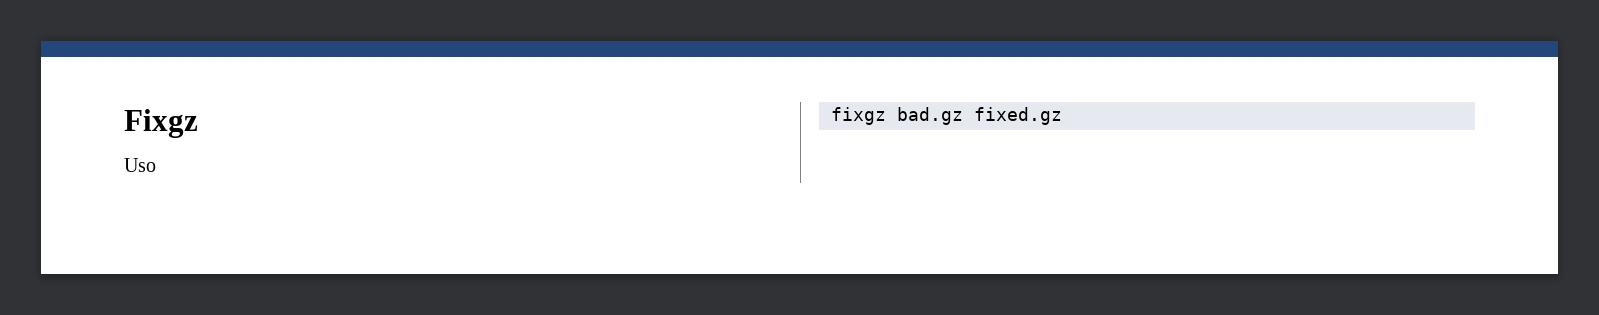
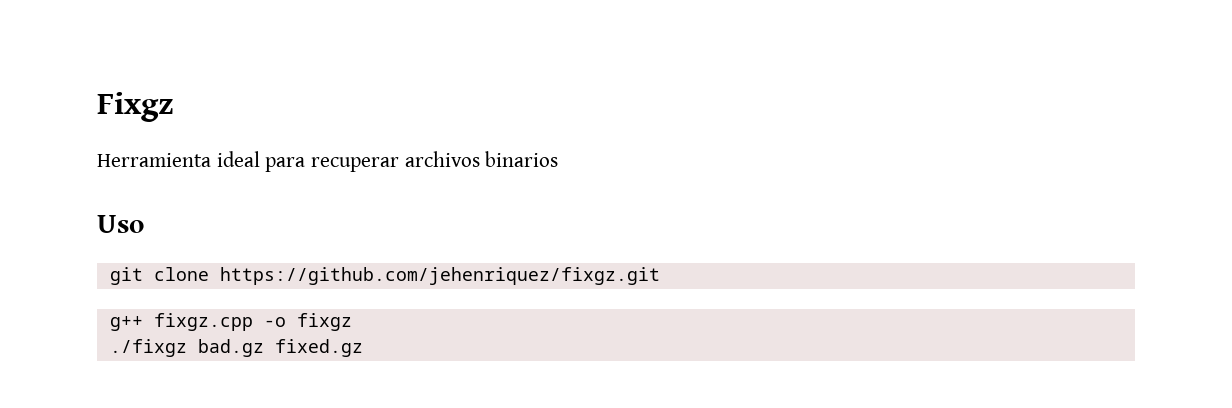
[124,158,156,172] Uso // -> [97,151,559,172] [97,215,144,233] [109,267,660,285] [109,313,286,331] Herramienta ideal para recuperar archivos binarios // Uso // git clone https://github.com/jehenriquez/fixgz.git // g++ fixgz.cpp -o
(886, 116) none -> [109,339,187,357] // ./fixgz

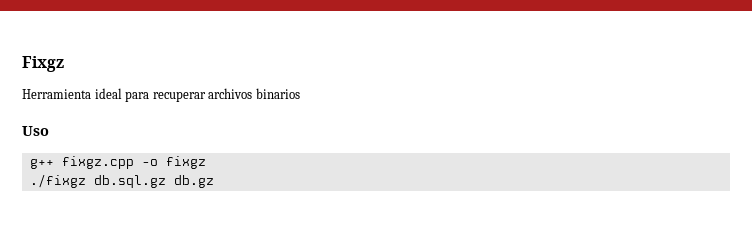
[109,267,660,285] // git clone https://github.com/jehenriquez/fixgz.git -> (49, 131) none
[197,339,363,357] bad.gz fixed.gz -> [93,175,214,188] db.sql.gz db.gz

